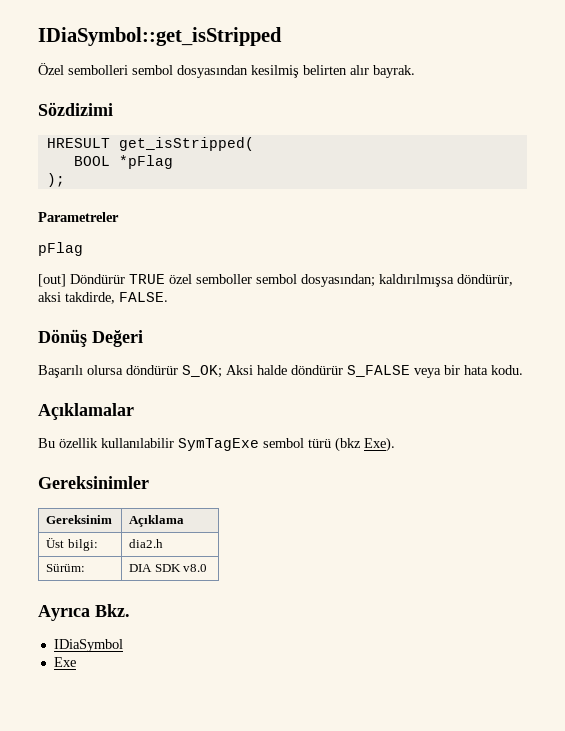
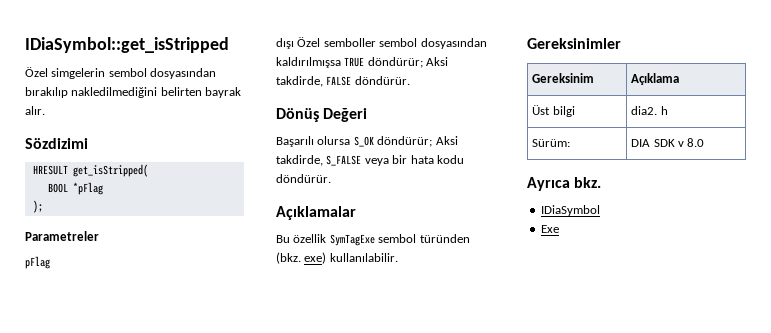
[68,65,415,78] sembolleri sembol dosyasından kesilmiş belirten alır bayrak. -> [51,68,217,79] [25,87,242,98] [25,106,45,115] simgelerin sembol dosyasından bırakılıp nakledilmediğini belirten bayrak alır.
[38,274,513,287] [38,292,168,304] [out] Döndürür TRUE özel semboller sembol dosyasından; kaldırılmışsa döndürür, aksi takdirde, FALSE. -> [276,37,487,49] [276,57,449,68] [276,76,410,87] dışı Özel semboller sembol dosyasından kaldırılmışsa TRUE döndürür; Aksi takdirde, FALSE döndürür.
[126,365,343,378] döndürür S_OK; Aksi halde döndürür -> [353,136,458,147] [276,155,323,166] S_OK döndürür; Aksi takdirde,
[491,365,523,375] kodu. -> [436,155,464,164] [276,174,331,183] kodu döndürür.
[101,438,174,448] kullanılabilir -> (327, 238) none
[308,437,395,452] türü (bkz Exe). -> [419,234,470,243] [276,252,398,264] türünden (bkz. exe) kullanılabilir.
[67,539,98,551] [129,539,164,548] bilgi: | dia2.h -> [552,106,575,117] [631,106,668,115] bilgi | dia2. h
[183,564,208,572] v8.0 -> [677,138,705,147] v 8.0
[95,604,130,617] Bkz. -> [574,177,602,188] bkz.

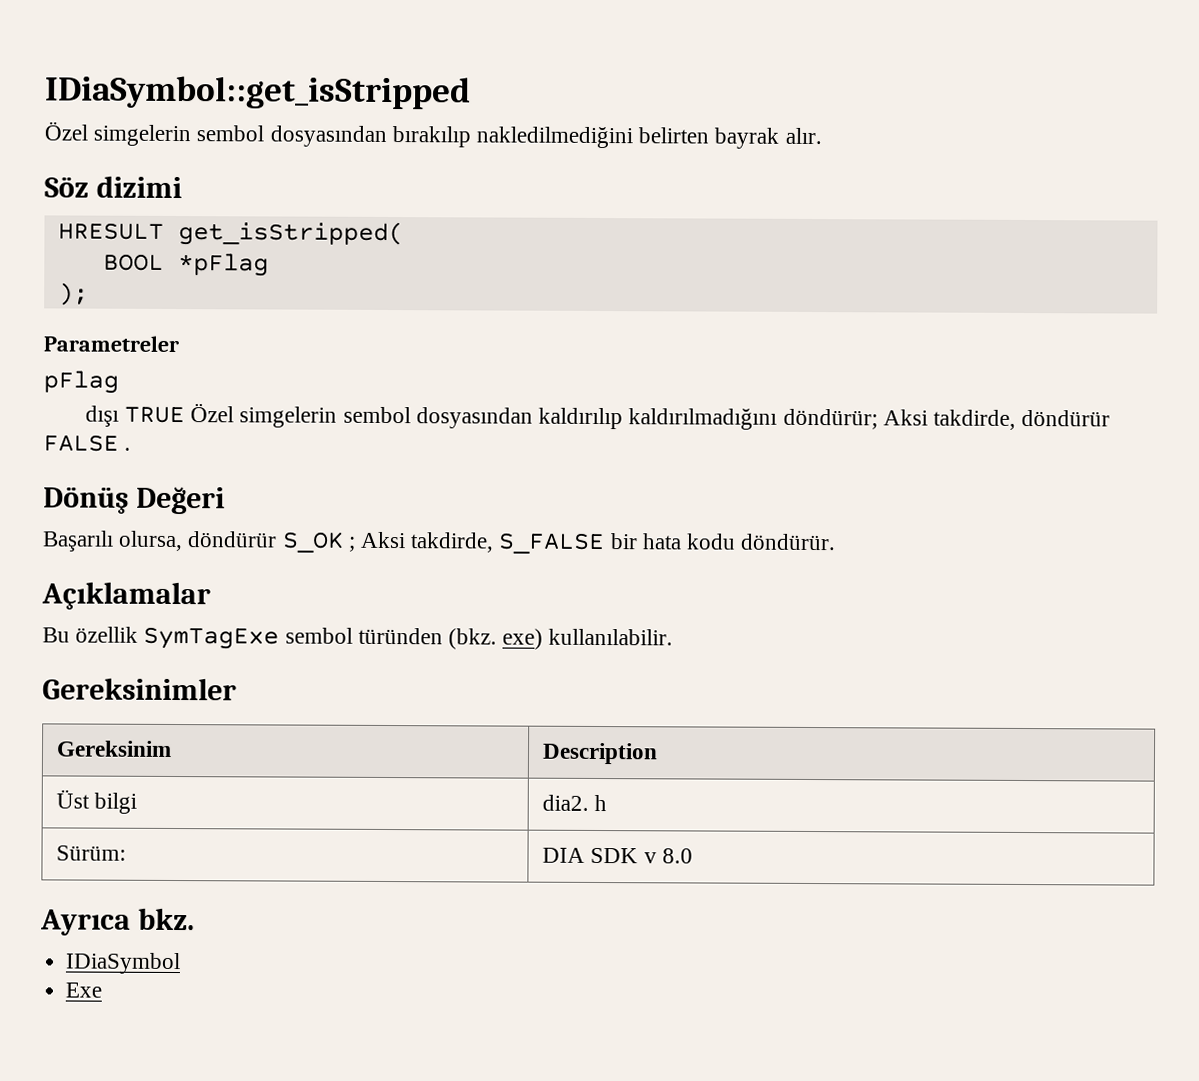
[25,138,88,149] Sözdizimi -> [44,175,182,199] Söz dizimi
[297,37,487,49] [276,57,449,68] [276,76,410,87] Özel semboller sembol dosyasından kaldırılmışsa TRUE döndürür; Aksi takdirde, FALSE döndürür. -> [124,403,1111,430] [43,434,132,452] TRUE Özel simgelerin sembol dosyasından kaldırılıp kaldırılmadığını döndürür; Aksi takdirde, döndürür FALSE .
[317,136,433,147] olursa S_OK döndürür; -> [118,530,356,553] olursa, döndürür S_OK ;
[364,158,389,166] veya -> (606, 543) none
[631,73,680,85] Açıklama -> [542,742,659,765] Description

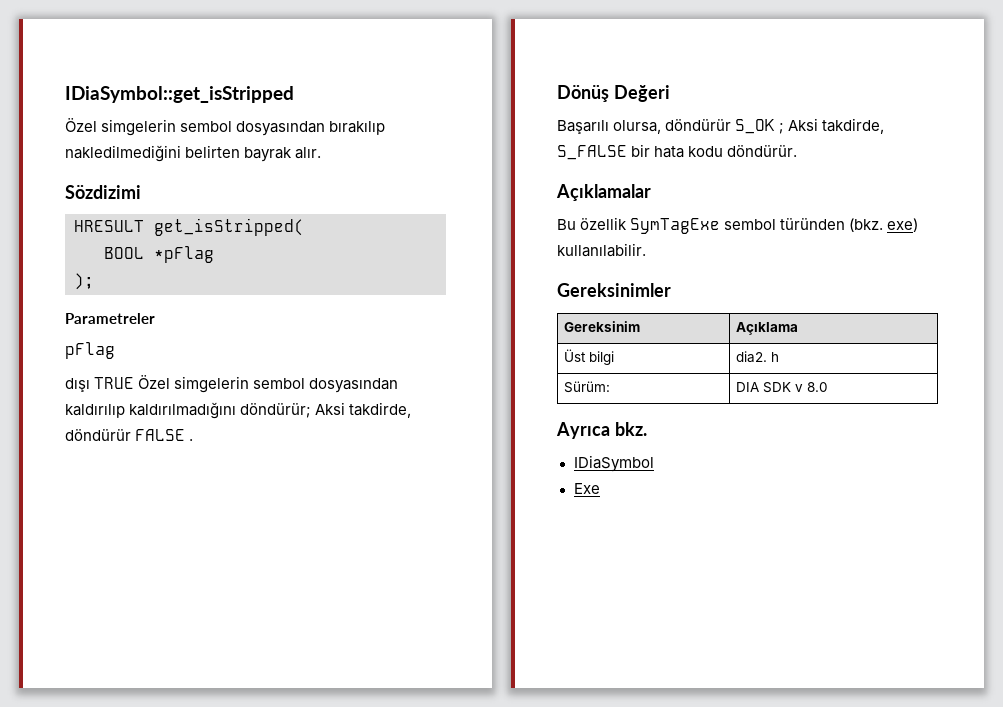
[44,175,182,199] Söz dizimi -> [65,185,141,199] Sözdizimi
[542,742,659,765] Description -> [736,322,799,335] Açıklama

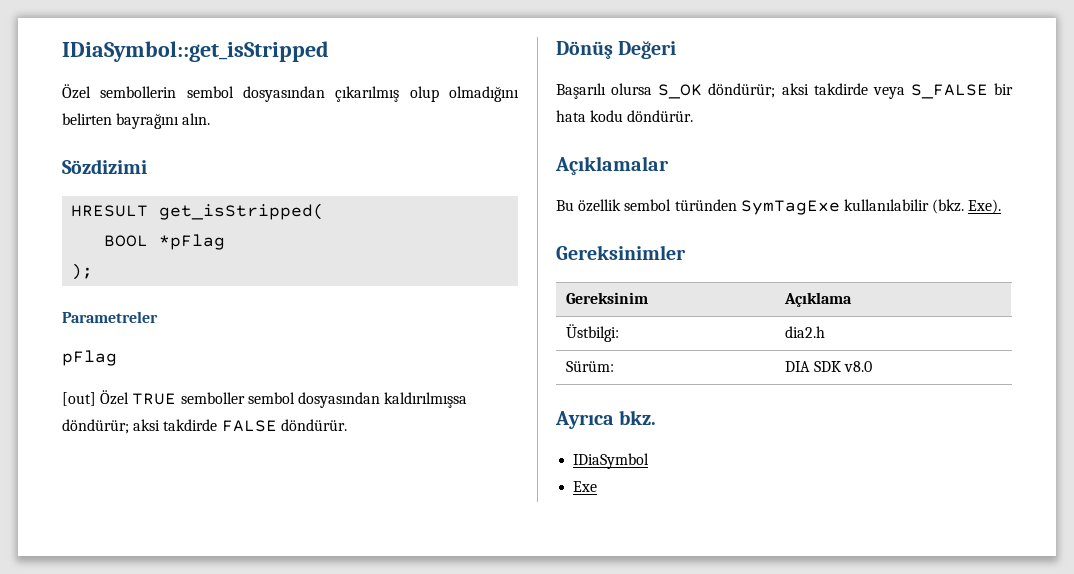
[101,119,386,136] [65,145,322,162] simgelerin sembol dosyasından bırakılıp nakledilmediğini belirten bayrak alır. -> [100,86,519,102] [62,113,211,129] sembollerin sembol dosyasından çıkarılmış olup olmadığını belirten bayrağını alın.
[65,375,399,393] [65,402,412,419] [65,429,194,441] [557,85,670,102] [557,118,885,134] dışı TRUE Özel simgelerin sembol dosyasından kaldırılıp kaldırılmadığını döndürür; Aksi takdirde, döndürür FALSE . // Dönüş Değeri // Başarılı olursa, döndürür S_OK ; Aksi takdirde, -> [62,390,468,408] [62,419,347,434] [556,41,677,59] [556,83,905,99] [out] Özel TRUE semboller sembol dosyasından kaldırılmışsa döndürür; aksi takdirde FALSE döndürür. // Dönüş Değeri // Başarılı olursa S_OK döndürür; aksi takdirde veya
[630,218,721,234] SymTagExe -> (622, 205) none
[849,218,919,232] [557,243,646,257] (bkz. exe) kullanılabilir. -> [740,199,1002,215] SymTagExe kullanılabilir (bkz. Exe).
[564,349,615,365] [736,351,780,363] Üst bilgi | dia2. h -> [565,324,619,342] [784,326,825,338] Üstbilgi: | dia2.h
[795,382,829,392] v 8.0 -> [844,361,873,372] v8.0

